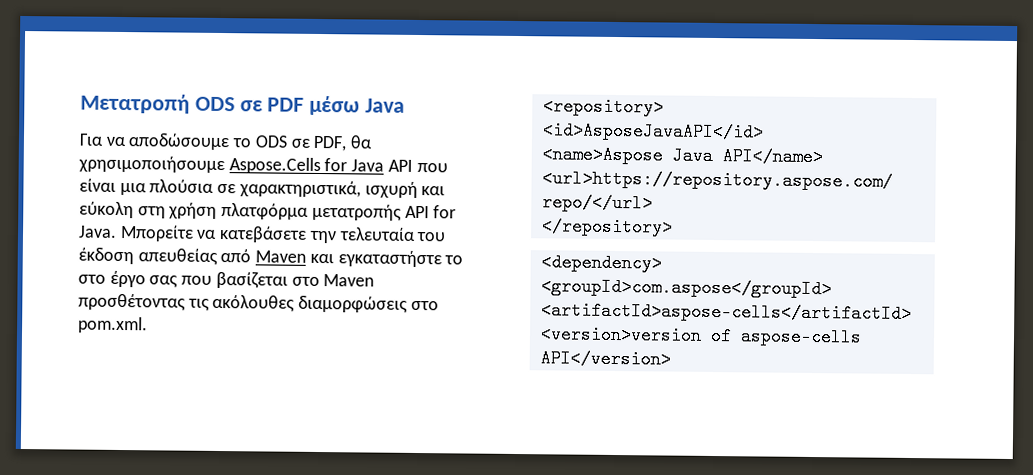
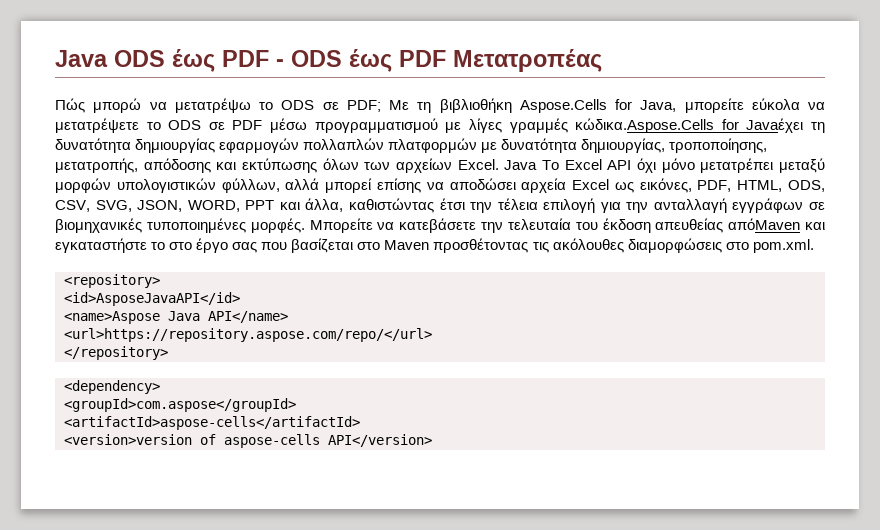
[80,93,406,116] [79,133,374,152] [78,155,448,175] [79,178,446,198] [79,201,457,221] [78,225,117,238] Μετατροπή ODS σε PDF μέσω Java // Για να αποδώσουμε το ODS σε PDF, θα χρησιμοποιήσουμε Aspose.Cells for Java API που είναι μια πλούσια σε χαρακτηριστικά, ισχυρή και εύκολη στη χρήση πλατφόρμα μετατροπής API for Java. -> [55,49,602,72] [55,98,825,113] [55,118,826,133] [55,138,768,153] [55,158,825,173] [55,178,826,193] [55,198,825,213] [55,218,305,233] Java ODS έως PDF - ODS έως PDF Μετατροπέας // Πώς μπορώ να μετατρέψω το ODS σε PDF; Με τη βιβλιοθήκη Aspose.Cells for Java, μπορείτε εύκολα να μετατρέψετε το ODS σε PDF μέσω προγραμματισμού με λίγες γραμμές κώδικα.Aspose.Cells for Javaέχει τη δυνατότητα δημιουργίας εφαρμογών πολλαπλών πλατφορμών με δυνατότητα δημιουργίας, τροποποίησης, μετατροπής, απόδοσης και εκτύπωσης όλων των αρχείων Excel. Java Το Excel API όχι μόνο μετατρέπει μεταξύ μορφών υπολογιστικών φύλλων, αλλά μπορεί επίσης να αποδώσει αρχεία Excel ως εικόνες, PDF, HTML, ODS, CSV, SVG, JSON, WORD, PPT και άλλα, καθιστώντας έτσι την τέλεια επιλογή για την ανταλλαγή εγγράφων σε βιομηχανικές τυποποιημένες μορφές.
[220,249,307,263] από Maven -> [728,218,801,230] απόMaven

